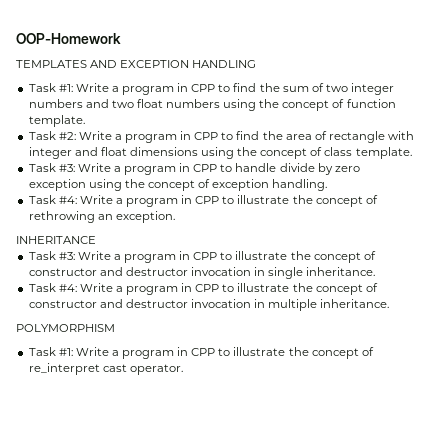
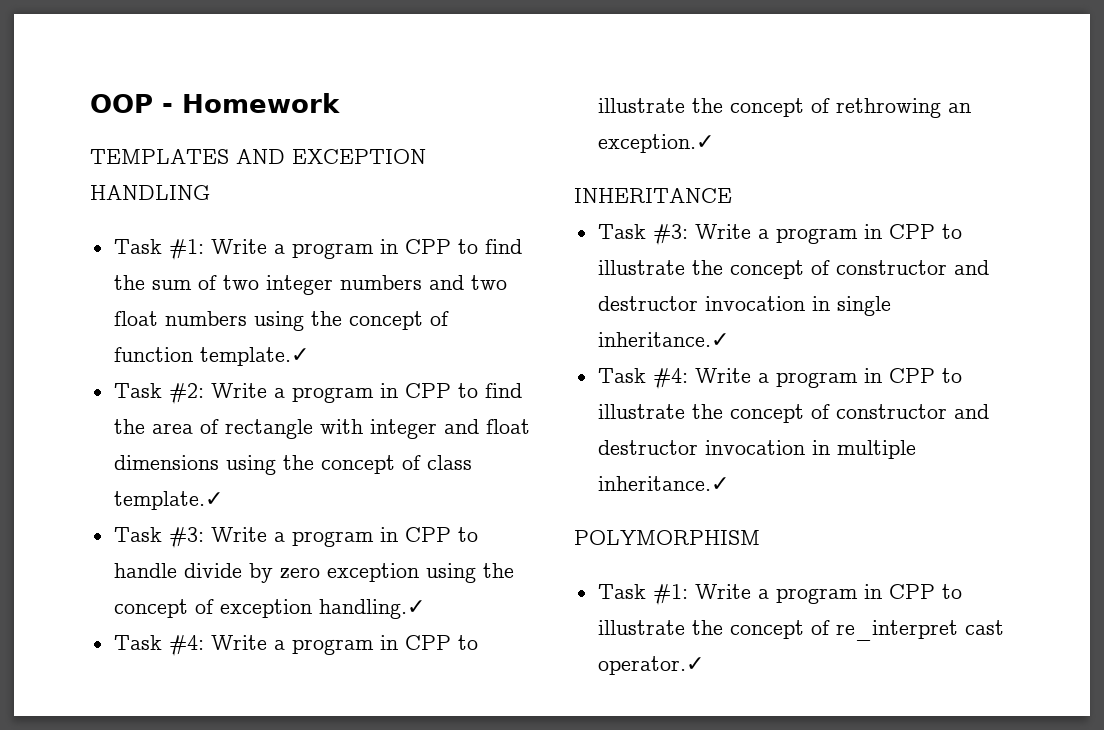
[16,33,121,44] OOP-Homework -> [90,93,340,113] OOP - Homework
[28,115,85,127] template. -> [199,347,309,366] template.✓
[355,147,412,159] template. -> [113,491,223,510] template.✓
[272,179,328,191] handling. -> [318,599,425,619] handling.✓
[115,211,175,223] exception. -> [597,134,714,153] exception.✓
[306,267,376,276] inheritance. -> [597,332,729,347] inheritance.✓
[320,299,390,308] inheritance. -> [597,476,729,491] inheritance.✓
[129,364,183,375] operator. -> [597,656,704,675] operator.✓

